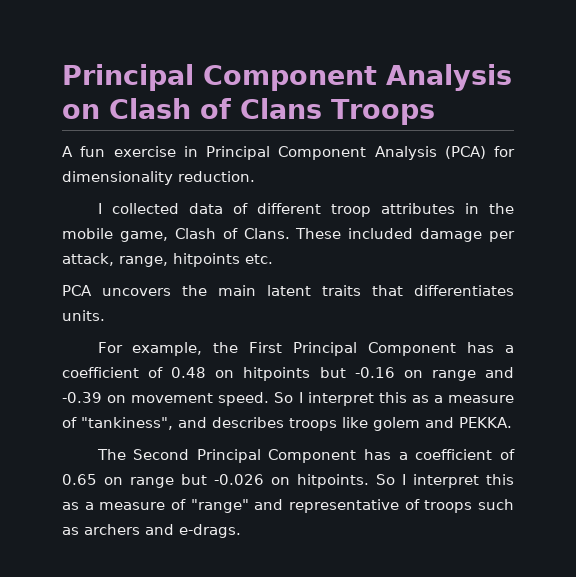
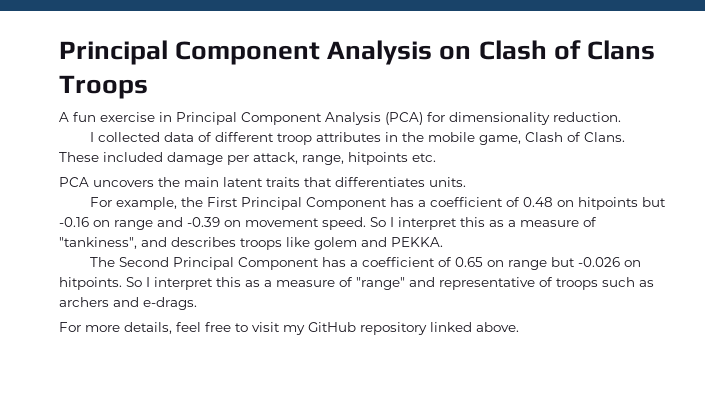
(241, 531) none -> [59,322,519,335] // For more details, feel free to visit my GitHub repository linked above.

